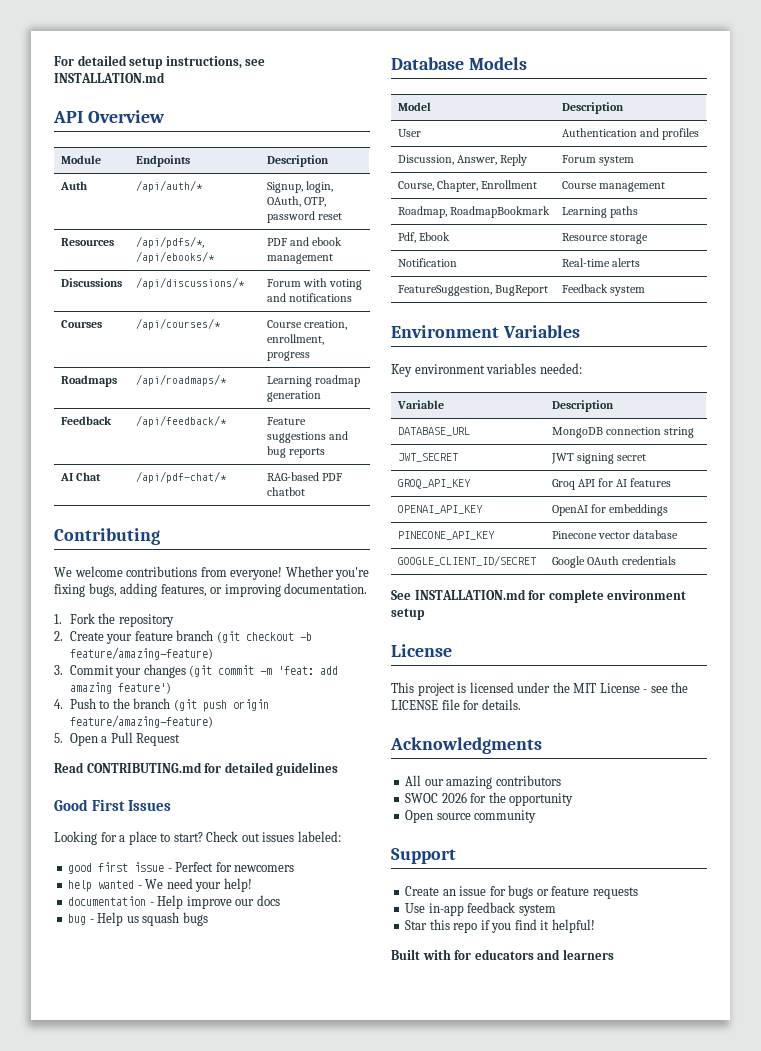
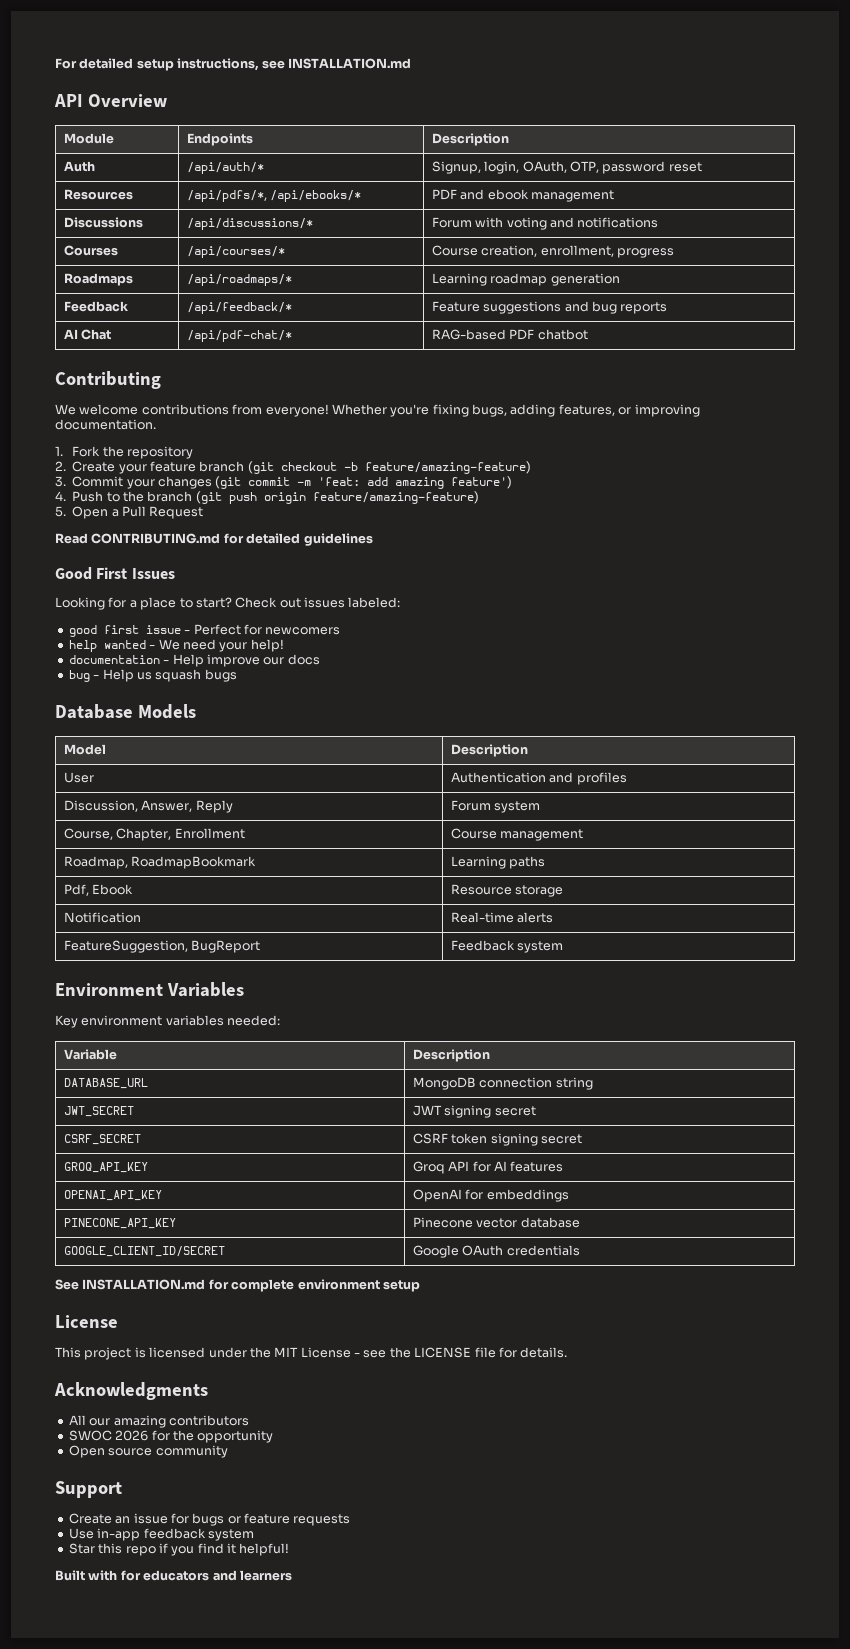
(647, 457) none -> [63,1134,141,1145] [412,1133,583,1146] // CSRF_SECRET | CSRF token signing secret

